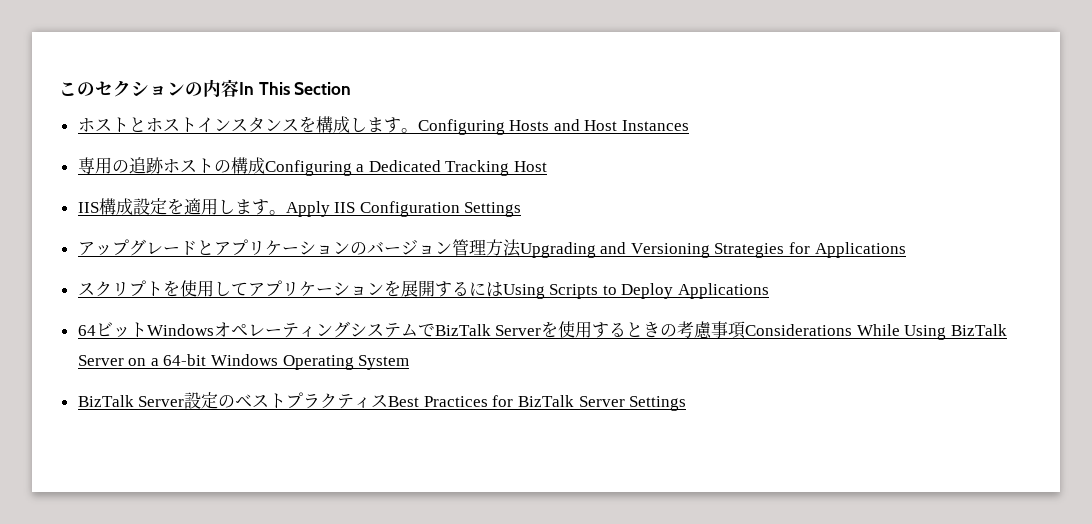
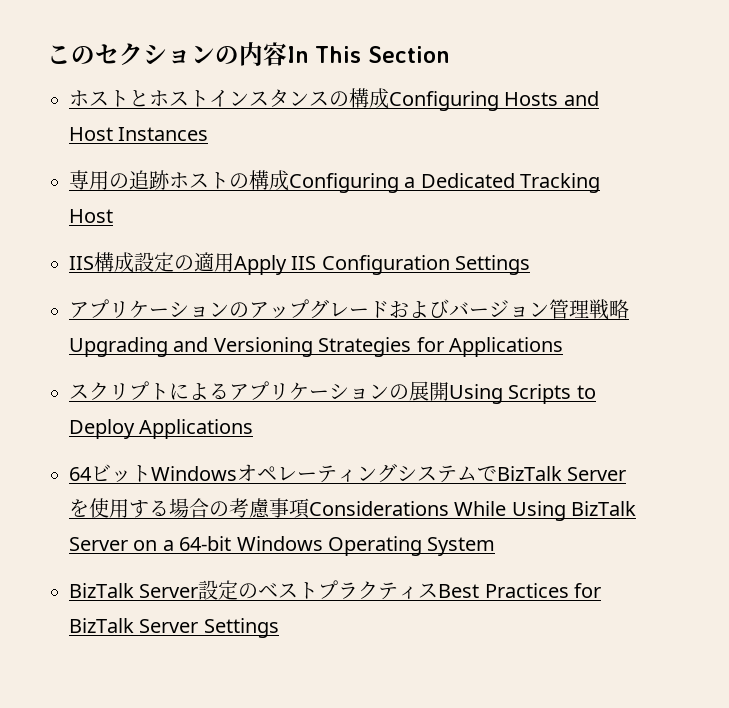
[298,116,418,133] を構成します。 -> [329,88,389,109] の構成
[166,198,286,215] を適用します。 -> [174,252,234,272] の適用
[94,239,367,256] ップグレードとアプリケーションの -> [89,299,449,319] プリケーションのアップグレードおよび
[485,239,521,257] 方法 -> [589,299,629,320] 戦略
[162,280,503,297] を使用してアプリケーションを展開するには -> [169,381,449,401] によるアプリケーションの展開
[626,322,661,338] とき -> [169,498,209,518] 場合

